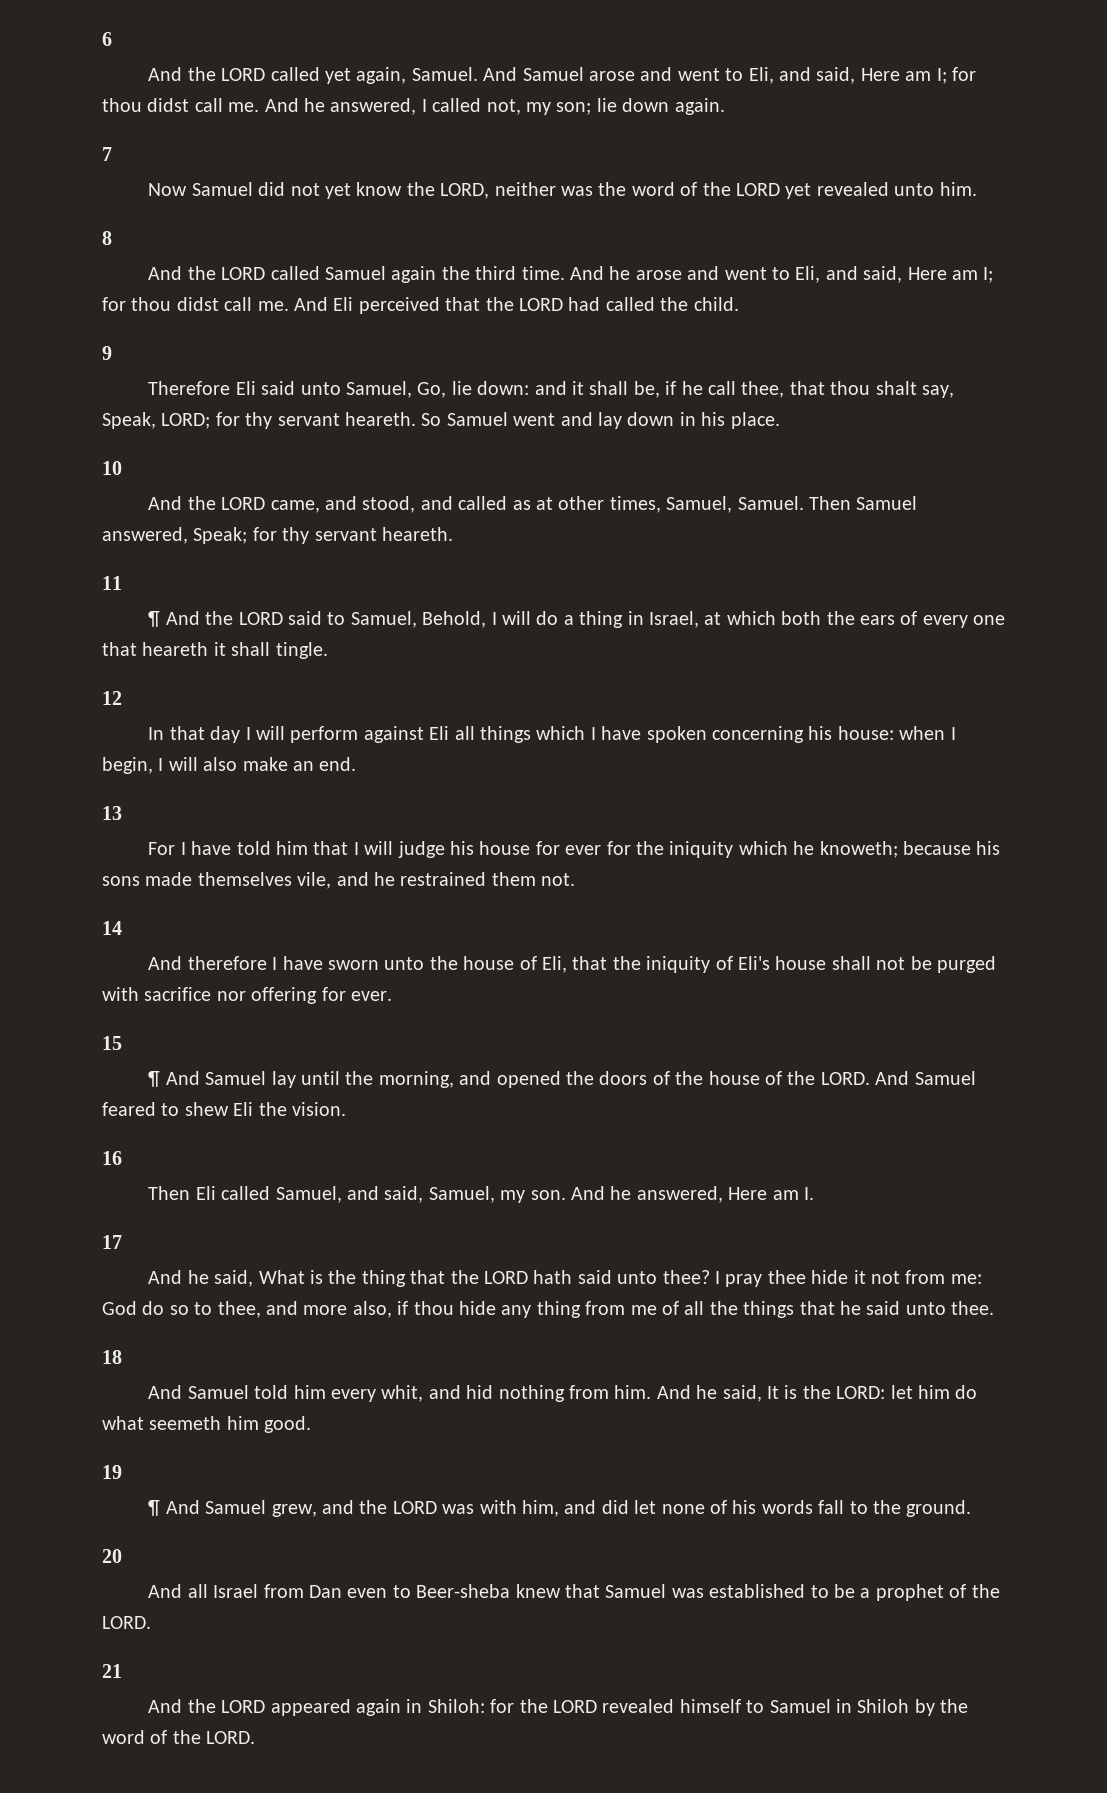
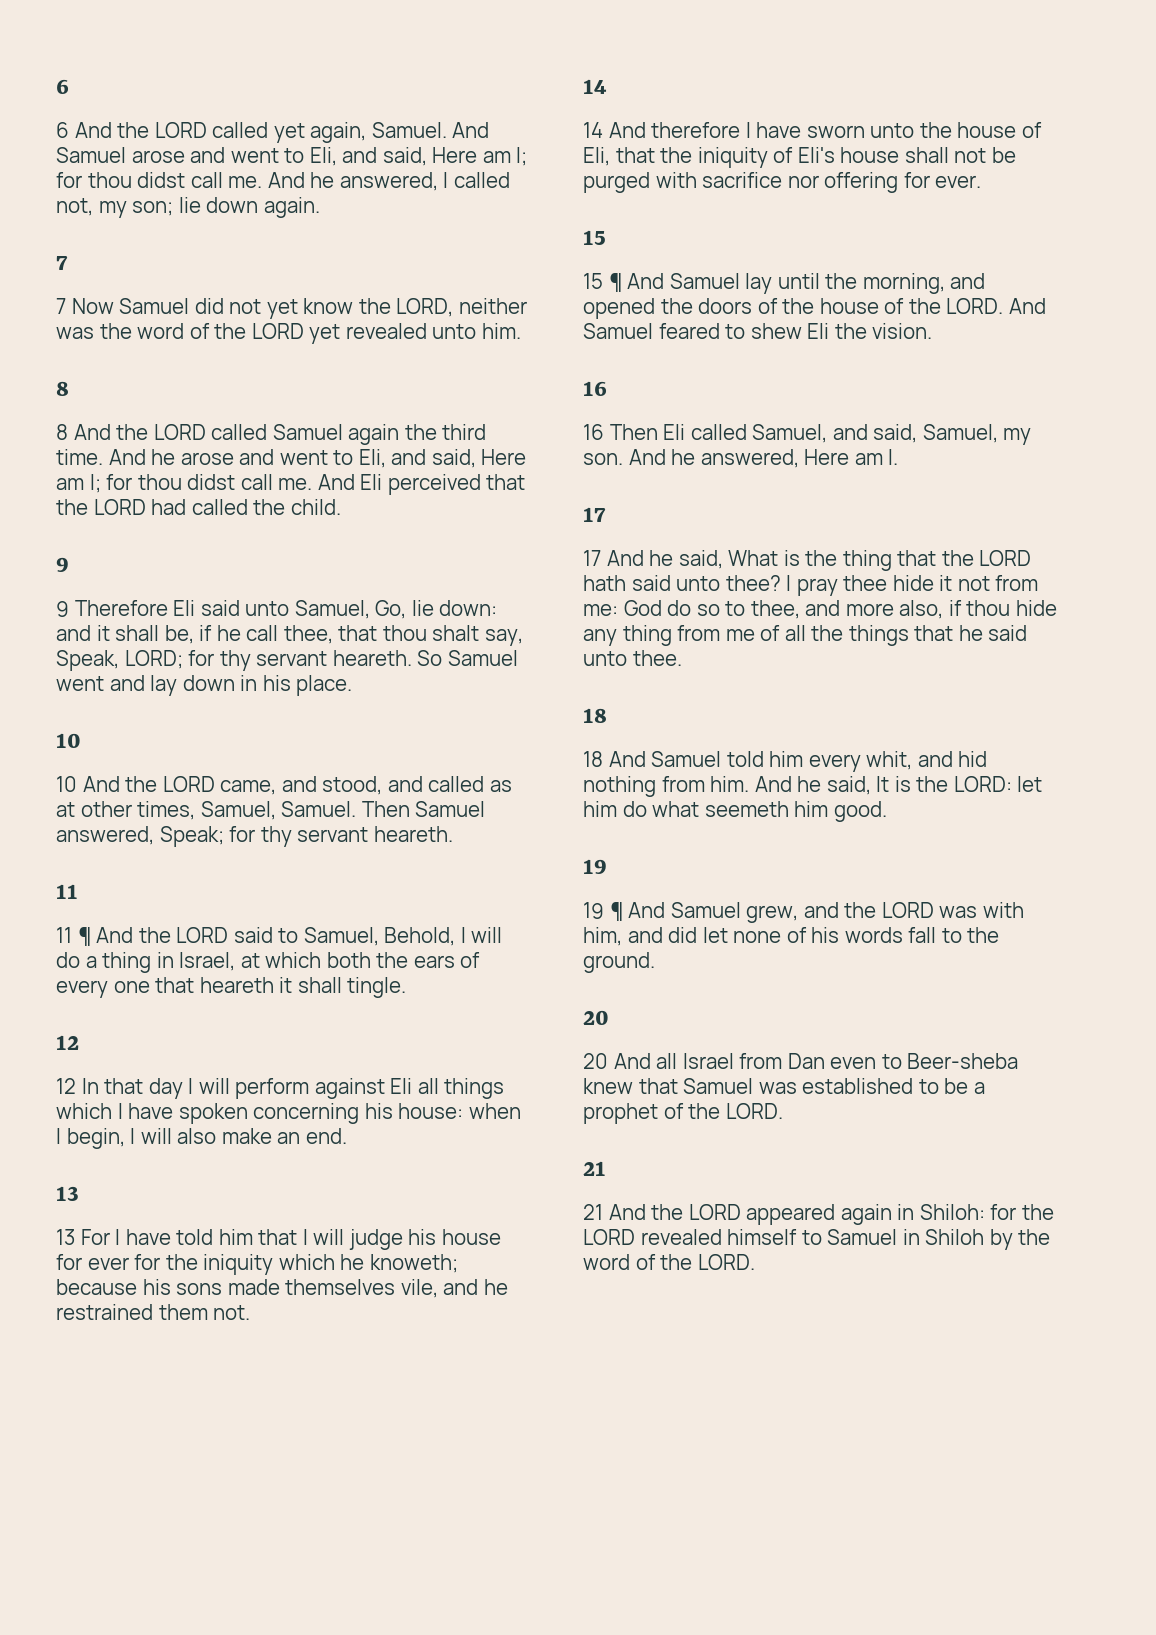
(112, 39) none -> [56,122,69,138] 6
(112, 154) none -> [56,298,66,314] 7
(112, 238) none -> [56,424,68,440] 8
(112, 353) none -> [56,601,69,617] 9
(122, 468) none -> [56,776,77,792] 10
(122, 583) none -> [56,927,72,943] 11
(122, 698) none -> [56,1078,76,1094] 12
(122, 813) none -> [56,1229,75,1245] 13
(122, 928) none -> [583,122,603,138] 14
(122, 1043) none -> [583,273,603,289] 15
(122, 1158) none -> [583,424,604,440] 16
(122, 1242) none -> [583,550,601,566] 17
(122, 1357) none -> [583,751,603,767] 18
(122, 1472) none -> [583,902,604,919] 19
(122, 1556) none -> [583,1053,608,1069] 20
(122, 1671) none -> [583,1204,603,1220] 21

